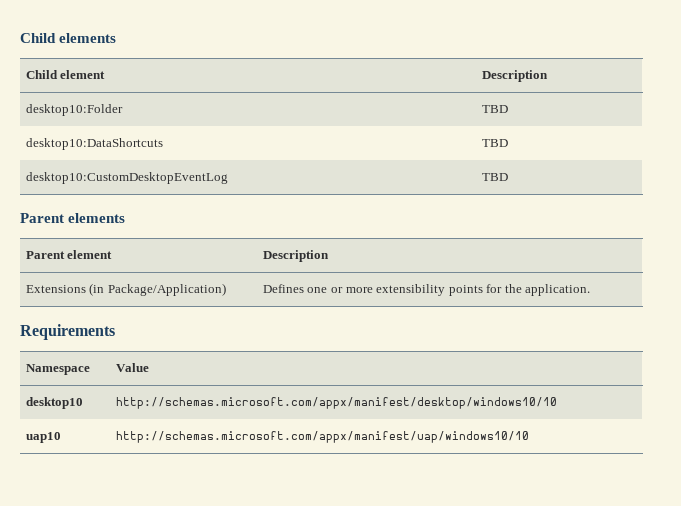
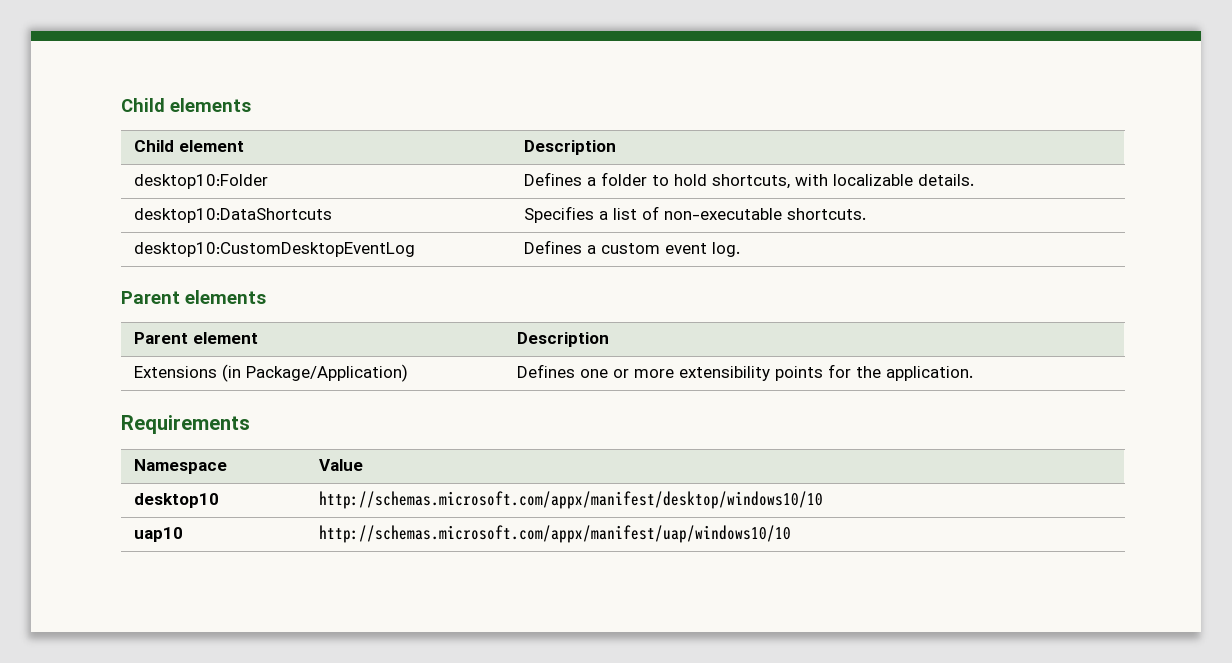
[481,105,508,113] [25,138,163,150] [481,139,508,147] [25,172,228,184] [481,173,508,181] TBD // desktop10:DataShortcuts | TBD // desktop10:CustomDesktopEventLog | TBD -> [524,172,975,189] [134,208,333,223] [524,206,867,223] [134,242,416,257] [524,240,741,257] Defines a folder to hold shortcuts, with localizable details. // desktop10:DataShortcuts | Specifies a list of non-executable shortcuts. // desktop10:CustomDesktopEventLog | Defines a custom event log.

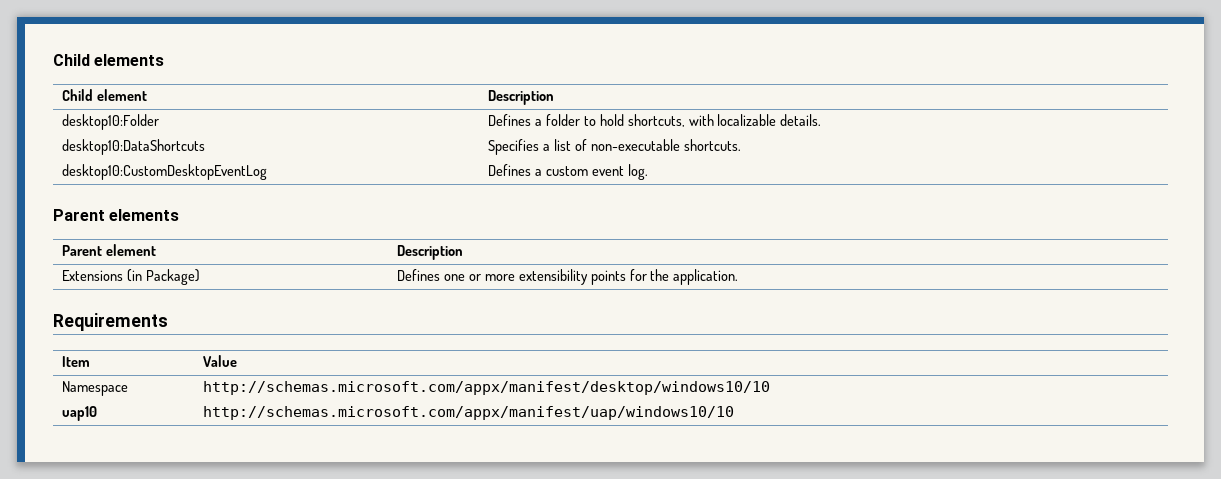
[246,364,409,382] Package/Application) -> [145,269,200,285] Package)
[134,459,228,474] Namespace -> [62,356,91,367] Item
[134,493,220,508] desktop10 -> [62,381,129,396] Namespace

